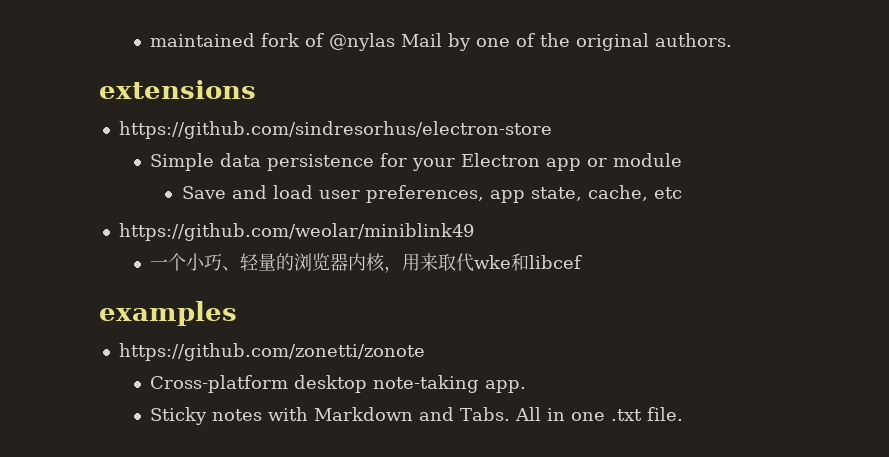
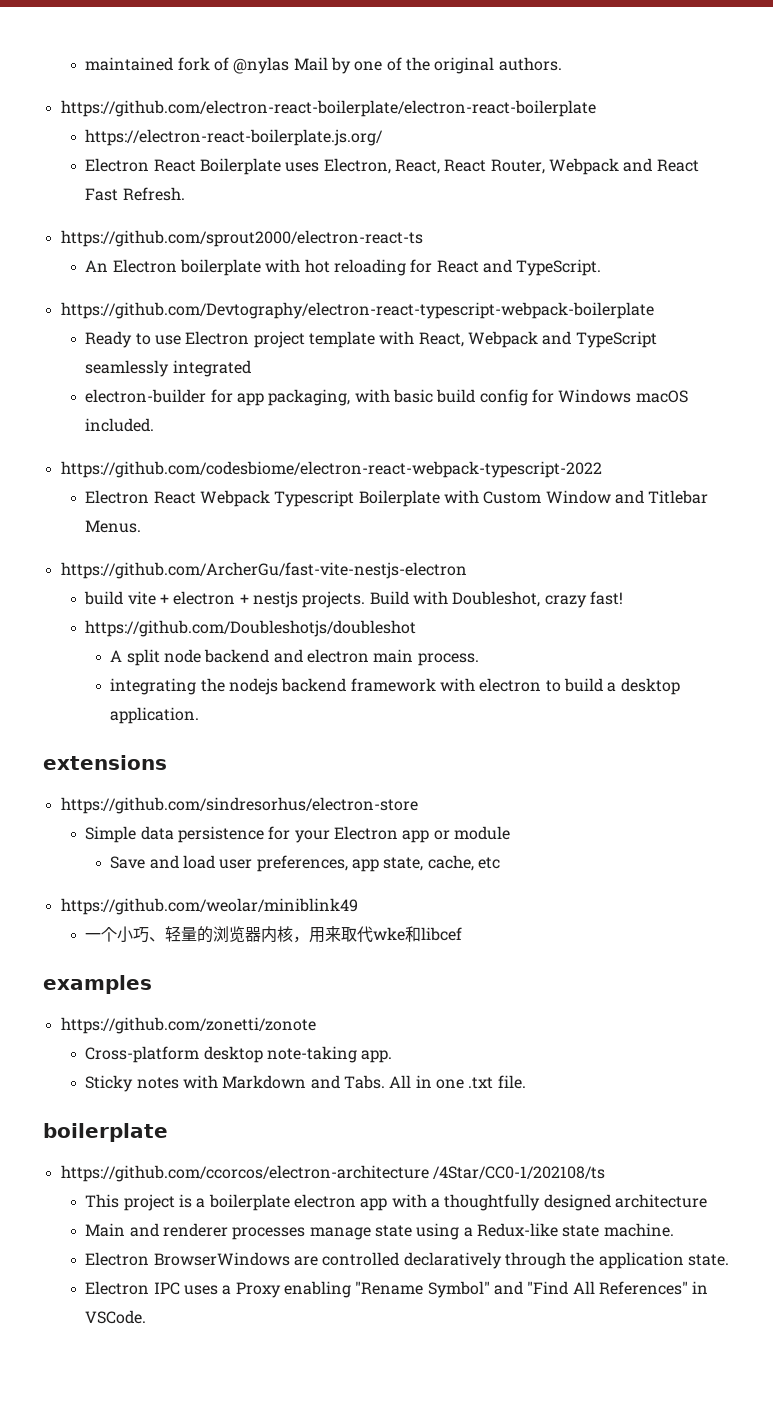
(733, 40) none -> [60,100,596,117] [85,129,384,146] [85,158,699,175] [85,187,185,201] [60,230,423,247] [85,259,602,276] [60,302,654,319] [85,331,657,348] [85,360,251,377] [85,389,688,406] [85,418,155,432] [60,461,602,478] [85,490,709,507] [85,520,142,533] [60,562,467,579] [84,591,623,608] [85,620,417,637] [110,649,479,666] [110,678,680,695] [110,707,200,724] // https://github.com/electron-react-boilerplate/electron-react-boilerplate // https://electron-react-boilerplate.js.org/ // Electron React Boilerplate uses Electron, React, React Router, Webpack and React Fast Refresh. // https://github.com/sprout2000/electron-react-ts // An Electron boilerplate with hot reloading for React and TypeScript. // https://github.com/Devtography/electron-react-typescript-webpack-boilerplate // Ready to use Electron project template with React, Webpack and TypeScript seamlessly integrated // electron-builder for app packaging, with basic build config for Windows macOS included. // https://github.com/codesbiome/electron-react-webpack-typescript-2022 // Electron React Webpack Typescript Boilerplate with Custom Window and Titlebar Menus. // https://github.com/ArcherGu/fast-vite-nestjs-electron // build vite + electron + nestjs projects. Build with Doubleshot, crazy fast! // https://github.com/Doubleshotjs/doubleshot // A split node backend and electron main process. // integrating the nodejs backend framework with electron to build a desktop application.
(684, 414) none -> [43,1123,168,1142] [60,1165,605,1182] [85,1194,707,1211] [85,1223,674,1240] [85,1252,730,1269] [85,1281,709,1298] [85,1310,147,1324] // boilerplate // https://github.com/ccorcos/electron-architecture /4Star/CC0-1/202108/ts // This project is a boilerplate electron app with a thoughtfully designed architecture // Main and renderer processes manage state using a Redux-like state machine. // Electron BrowserWindows are controlled declaratively through the application state. // Electron IPC uses a Proxy enabling "Rename Symbol" and "Find All References" in VSCode.

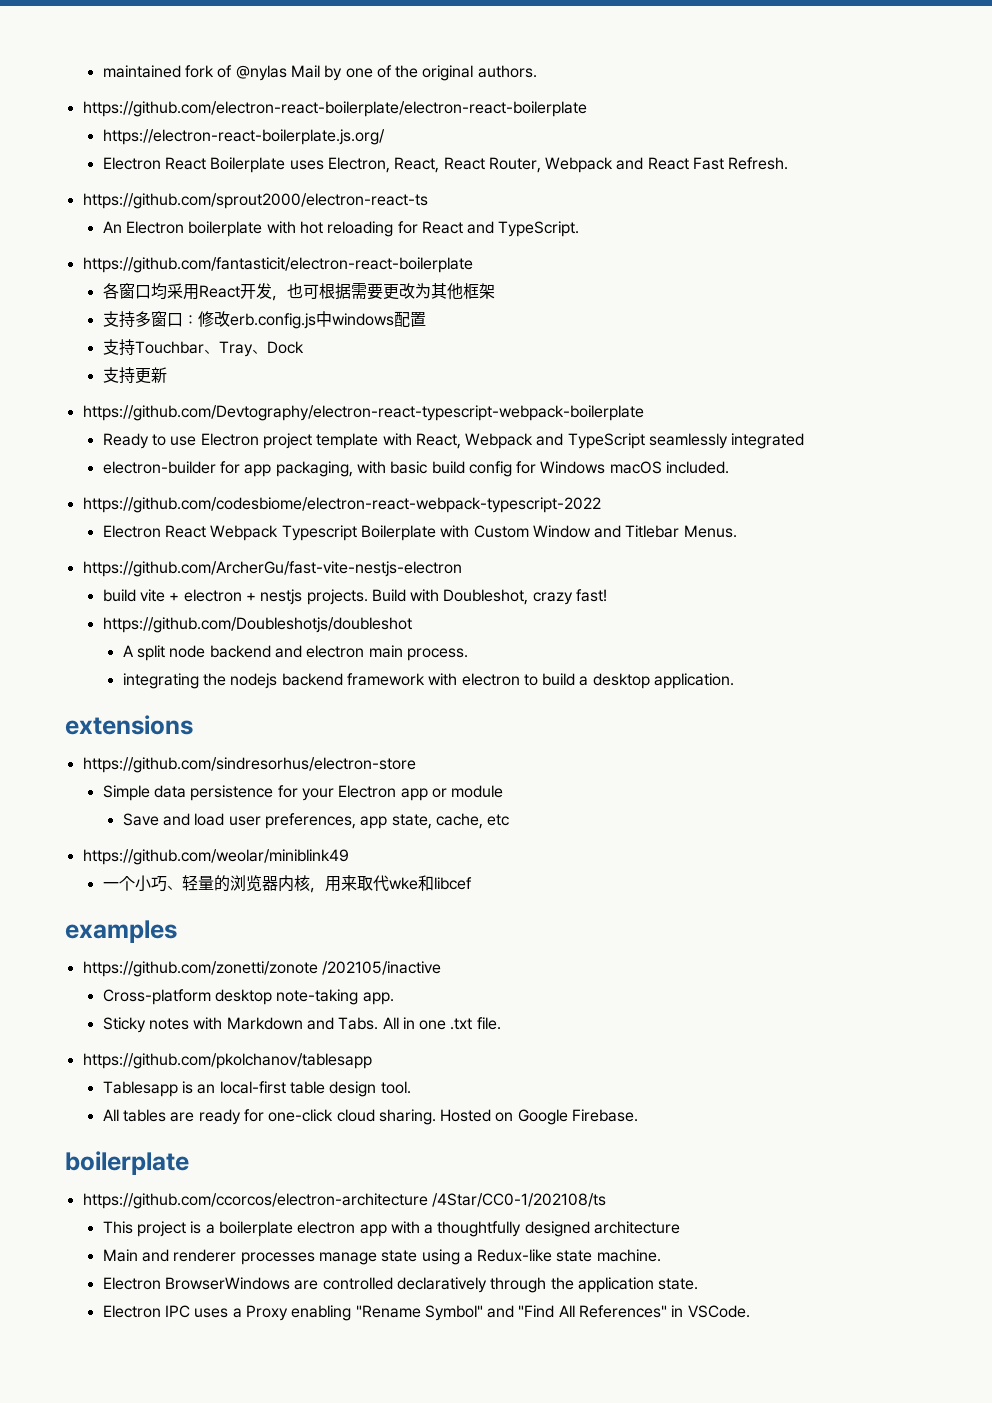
(602, 267) none -> [82,257,473,273] [102,283,495,301] [102,311,426,329] [102,339,304,357] [102,367,167,384] // https://github.com/fantasticit/electron-react-boilerplate // 各窗口均采用React开发，也可根据需要更改为其他框架 // 支持多窗口：修改erb.config.js中windows配置 // 支持Touchbar、Tray、Dock // 支持更新
(316, 1025) none -> [321,961,441,975] /202105/inactive
(526, 1082) none -> [82,1053,372,1069] [102,1081,411,1097] [102,1109,639,1125] // https://github.com/pkolchanov/tablesapp // Tablesapp is an local-first table design tool. // All tables are ready for one-click cloud sharing. Hosted on Google Firebase.

